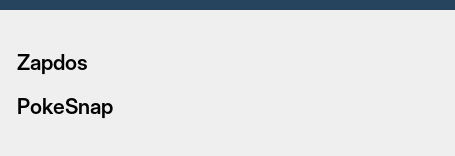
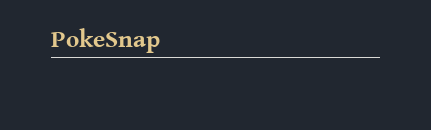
[17,54,88,75] Zapdos // -> (51, 40) none

